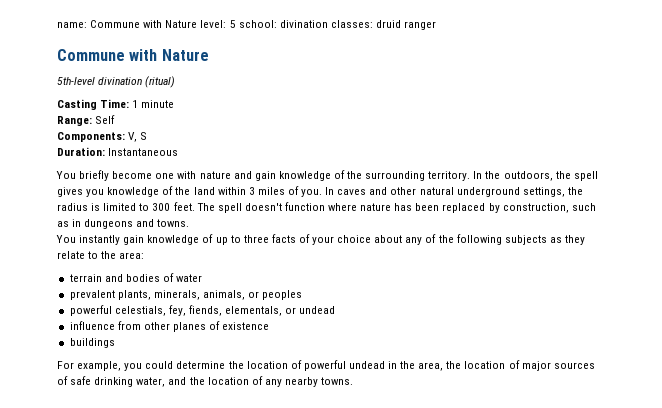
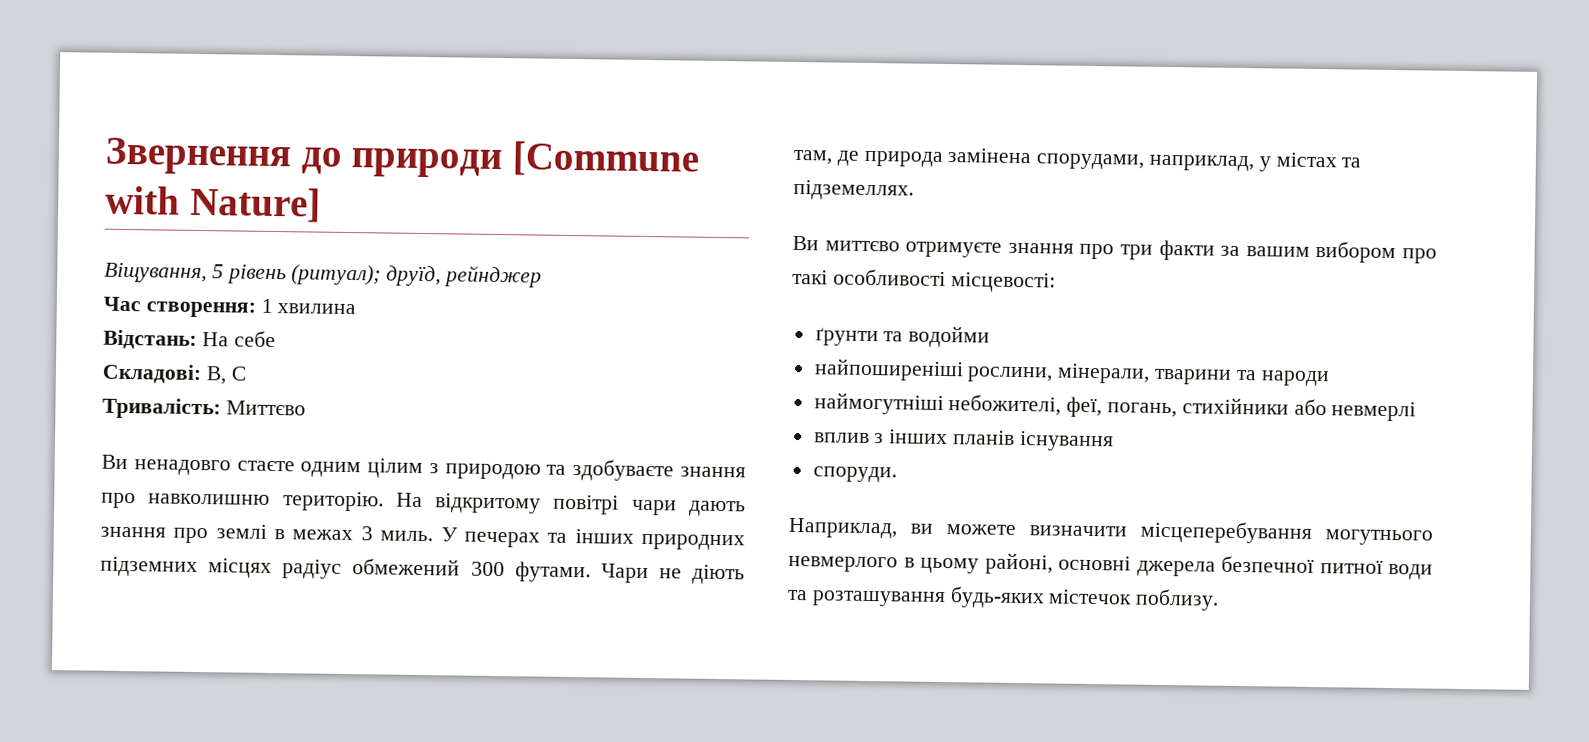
[57,20,437,30] [57,49,209,61] [57,76,176,88] [57,99,175,110] [57,115,116,126] [57,132,148,142] [57,147,179,156] [56,170,598,181] [57,186,583,197] [57,202,596,213] [57,219,190,229] [56,234,585,245] [57,251,145,259] [69,273,203,282] [69,290,303,300] [69,305,336,316] [69,321,270,332] [69,338,115,348] [57,360,595,371] [57,376,354,387] name: Commune with Nature level: 5 school: divination classes: druid ranger // Commune with Nature // 5th-level divination (ritual) // Casting Time: 1 minute // Range: Self // Components: V, S // Duration: Instantaneous // You briefly become one with nature and gain knowledge of the surrounding territory. In the outdoors, the spell gives you knowledge of the land within 3 miles of you. In caves and other natural underground settings, the radius is limited to 300 feet. The spell doesn't function where nature has been replaced by construction, such as in dungeons and towns. // You instantly gain knowledge of up to three facts of your choice about any of the following subjects as they relate to the area: // terrain and bodies of water // prevalent plants, minerals, animals, or peoples // powerful celestials, fey, fiends, elementals, or undead // influence from other planes of existence // buildings // For example, you could determine the location of powerful undead in the area, the location of major sources of safe drinking water, and the location of any nearby towns. -> [105,137,700,179] [105,185,321,223] [104,262,543,288] [103,296,357,318] [103,329,276,350] [102,363,247,385] [102,397,306,420] [101,454,746,482] [101,491,746,517] [100,524,746,551] [100,556,745,585] [793,148,1362,172] [793,179,914,201] [792,235,1437,264] [792,268,1056,293] [814,325,991,348] [813,358,1330,387] [813,392,1417,422] [813,429,1114,452] [812,466,897,483] [788,517,1433,546] [788,552,1433,580] [787,586,1220,611] Звернення до природи [Commune with Nature] // Віщування, 5 рівень (ритуал); друїд, рейнджер // Час створення: 1 хвилина // Відстань: На себе // Складові: В, С // Тривалість: Миттєво // Ви ненадовго стаєте одним цілим з природою та здобуваєте знання про навколишню територію. На відкритому повітрі чари дають знання про землі в межах 3 миль. У печерах та інших природних підземних місцях радіус обмежений 300 футами. Чари не діють там, де природа замінена спорудами, наприклад, у містах та підземеллях. // Ви миттєво отримуєте знання про три факти за вашим вибором про такі особливості місцевості: // ґрунти та водойми // найпоширеніші рослини, мінерали, тварини та народи // наймогутніші небожителі, феї, погань, стихійники або невмерлі // вплив з інших планів існування // споруди. // Наприклад, ви можете визначити місцеперебування могутнього невмерлого в цьому районі, основні джерела безпечної питної води та розташування будь-яких містечок поблизу.

